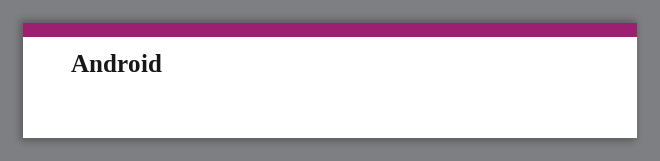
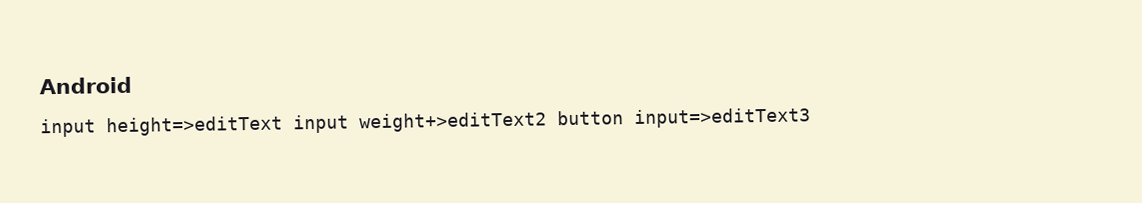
(162, 63) none -> [40,107,811,138] // input height=>editText input weight+>editText2 button input=>editText3

